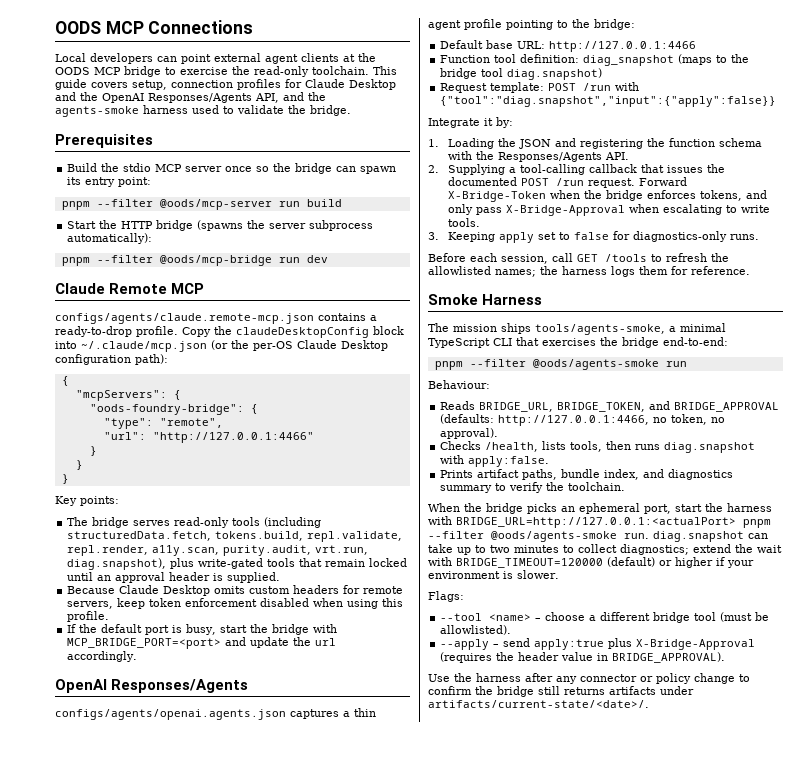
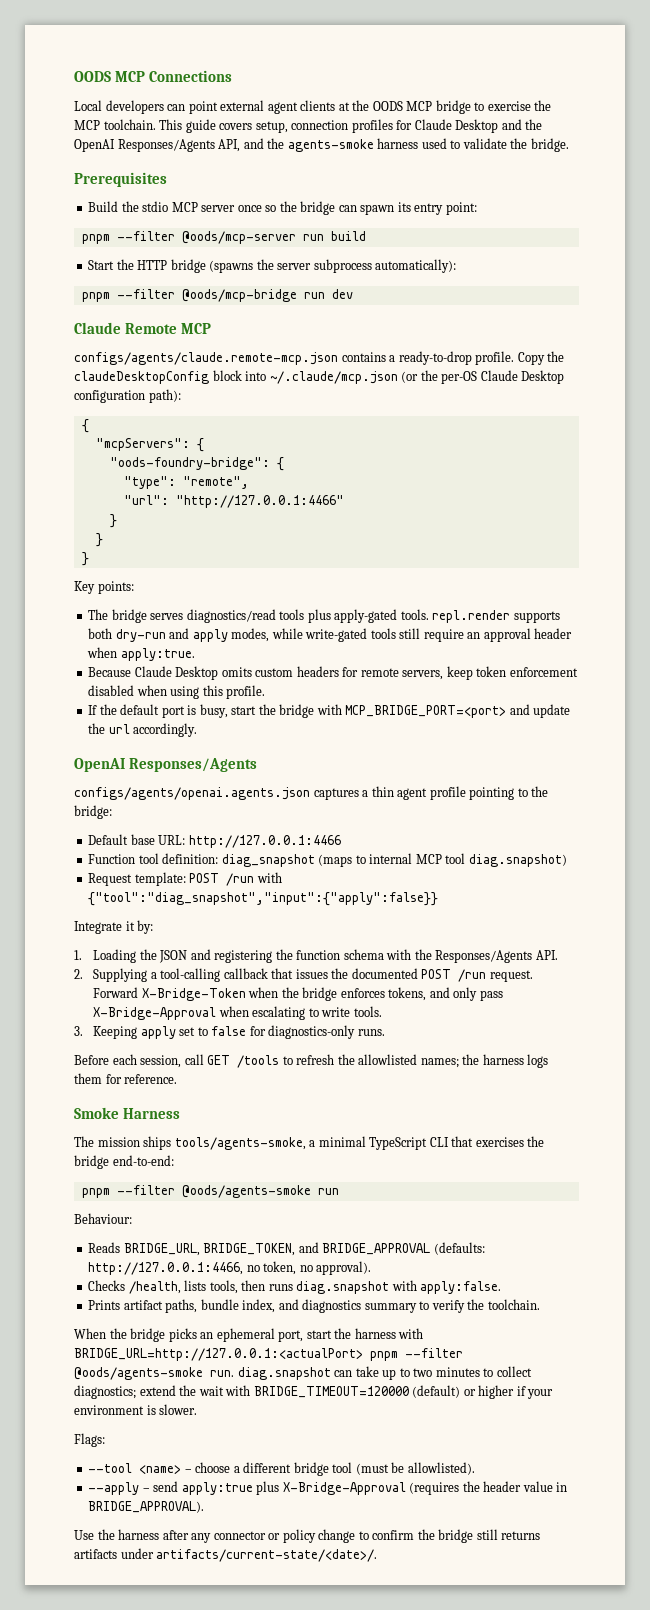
[254,66,309,77] read-only -> [74,120,100,130] MCP
[174,517,322,528] [67,531,403,542] [67,545,369,556] [67,558,408,570] [67,572,94,581] read-only tools (including structuredData.fetch, tokens.build, repl.validate, repl.render, a11y.scan, purity.audit, vrt.run, diag.snapshot), plus write-gated tools that remain locked until -> [186,609,560,623] [88,628,464,642] diagnostics/read tools plus apply-gated tools. repl.render supports both dry-run and apply modes, while write-gated tools still require
[213,572,281,583] is supplied. -> [87,647,195,661] when apply:true.
[731,54,750,63] [440,68,478,79] the bridge -> [369,853,442,864] internal MCP
[440,96,777,107] {"tool":"diag.snapshot","input":{"apply":false}} -> [88,892,439,906] {"tool":"diag_snapshot","input":{"apply":false}}

